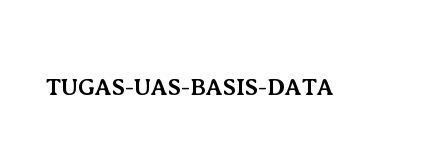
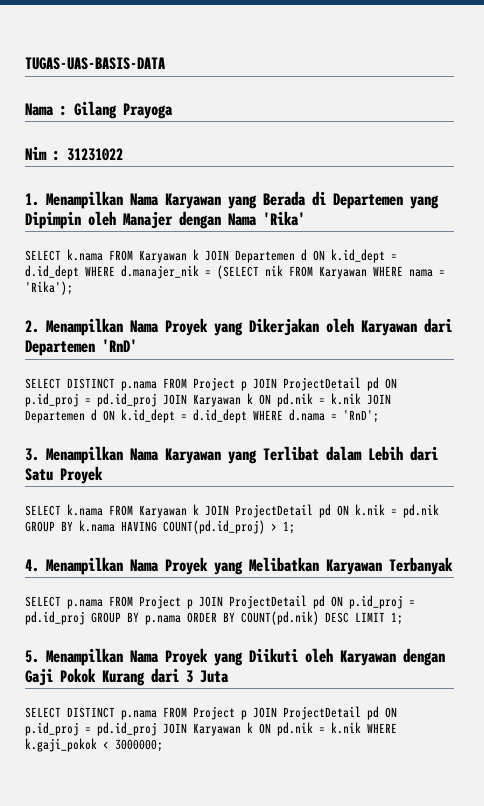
(334, 87) none -> [25,101,173,119] [25,146,123,161] [25,191,439,209] [25,211,305,229] [25,249,397,263] [25,265,445,279] [25,281,73,295] [25,318,452,336] [25,339,137,356] [25,377,397,391] [25,393,391,407] [25,409,379,423] [25,446,438,464] [25,466,103,484] [25,504,439,518] [25,520,295,534] [25,557,453,575] [25,595,415,609] [25,611,403,625] [25,648,445,666] [25,668,229,686] [25,706,397,720] [25,722,397,736] [25,738,163,752] // Nama : Gilang Prayoga // Nim : 31231022 // 1. Menampilkan Nama Karyawan yang Berada di Departemen yang Dipimpin oleh Manajer dengan Nama 'Rika' // SELECT k.nama FROM Karyawan k JOIN Departemen d ON k.id_dept = d.id_dept WHERE d.manajer_nik = (SELECT nik FROM Karyawan WHERE nama = 'Rika'); // 2. Menampilkan Nama Proyek yang Dikerjakan oleh Karyawan dari Departemen 'RnD' // SELECT DISTINCT p.nama FROM Project p JOIN ProjectDetail pd ON p.id_proj = pd.id_proj JOIN Karyawan k ON pd.nik = k.nik JOIN Departemen d ON k.id_dept = d.id_dept WHERE d.nama = 'RnD'; // 3. Menampilkan Nama Karyawan yang Terlibat dalam Lebih dari Satu Proyek // SELECT k.nama FROM Karyawan k JOIN ProjectDetail pd ON k.nik = pd.nik GROUP BY k.nama HAVING COUNT(pd.id_proj) > 1; // 4. Menampilkan Nama Proyek yang Melibatkan Karyawan Terbanyak // SELECT p.nama FROM Project p JOIN ProjectDetail pd ON p.id_proj = pd.id_proj GROUP BY p.nama ORDER BY COUNT(pd.nik) DESC LIMIT 1; // 5. Menampilkan Nama Proyek yang Diikuti oleh Karyawan dengan Gaji Pokok Kurang dari 3 Juta // SELECT DISTINCT p.nama FROM Project p JOIN ProjectDetail pd ON p.id_proj = pd.id_proj JOIN Karyawan k ON pd.nik = k.nik WHERE k.gaji_pokok < 3000000;

